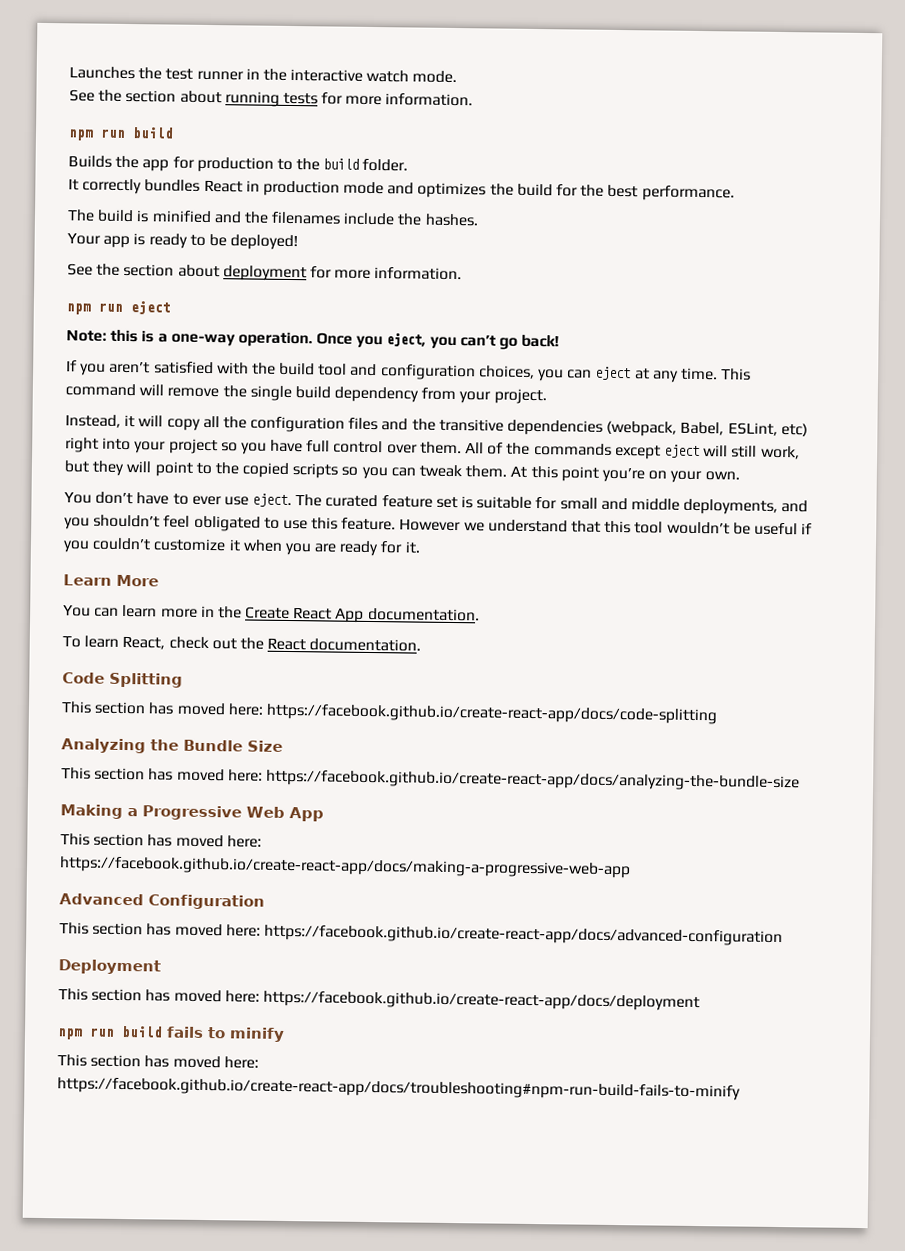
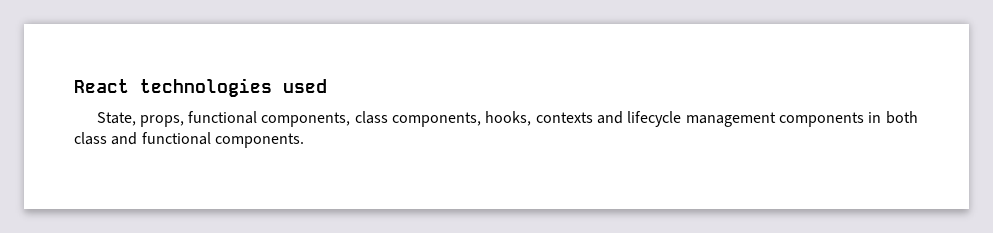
[69,66,458,84] [69,89,474,107] [68,127,174,141] [68,155,409,173] [68,178,735,202] [67,209,479,227] [67,232,299,251] [67,263,463,282] [66,301,171,315] [66,329,561,350] [66,360,752,383] [65,383,547,405] [65,414,808,437] [65,437,800,460] [64,460,740,484] [64,491,809,515] [64,514,813,536] [63,537,421,557] [63,574,159,587] [63,604,480,623] [62,635,422,652] [62,672,183,688] [61,701,717,725] [61,738,283,754] [61,767,800,792] [60,804,324,822] [60,833,262,848] [59,856,631,879] [59,893,265,910] [59,922,783,947] [58,959,161,975] [58,988,700,1012] [57,1025,285,1042] [57,1054,259,1069] [57,1077,741,1101] Launches the test runner in the interactive watch mode. // See the section about running tests for more information. // npm run build // Builds the app for production to the build folder. // It correctly bundles React in production mode and optimizes the build for the best performance. // The build is minified and the filenames include the hashes. // Your app is ready to be deployed! // See the section about deployment for more information. // npm run eject // Note: this is a one-way operation. Once you eject, you can’t go back! // If you aren’t satisfied with the build tool and configuration choices, you can eject at any time. This command will remove the single build dependency from your project. // Instead, it will copy all the configuration files and the transitive dependencies (webpack, Babel, ESLint, etc) right into your project so you have full control over them. All of the commands except eject will still work, but they will point to the copied scripts so you can tweak them. At this point you’re on your own. // You don’t have to ever use eject. The curated feature set is suitable for small and middle deployments, and you shouldn’t feel obligated to use this feature. However we understand that this tool wouldn’t be useful if you couldn’t customize it when you are ready for it. // Learn More // You can learn more in the Create React App documentation. // To learn React, check out the React documentation. // Code Splitting // This section has moved here: https://facebook.github.io/create-react-app/docs/code-splitting // Analyzing the Bundle Size // This section has moved here: https://facebook.github.io/create-react-app/docs/analyzing-the-bundle-size // Making a Progressive Web App // This section has moved here: https://facebook.github.io/create-react-app/docs/making-a-progressive-web-app // Advanced Configuration // This section has moved here: https://facebook.github.io/create-react-app/docs/advanced-configuration // Deployment // This section has moved here: https://facebook.github.io/create-react-app/docs/deployment // npm run build fails to minify // This section has moved here: https://facebook.github.io/create-react-app/docs/troubleshooting#npm-run-build-fails-to-minify -> [74,78,327,97] [96,111,918,127] [74,132,304,148] React technologies used // State, props, functional components, class components, hooks, contexts and lifecycle management components in both class and functional components.

